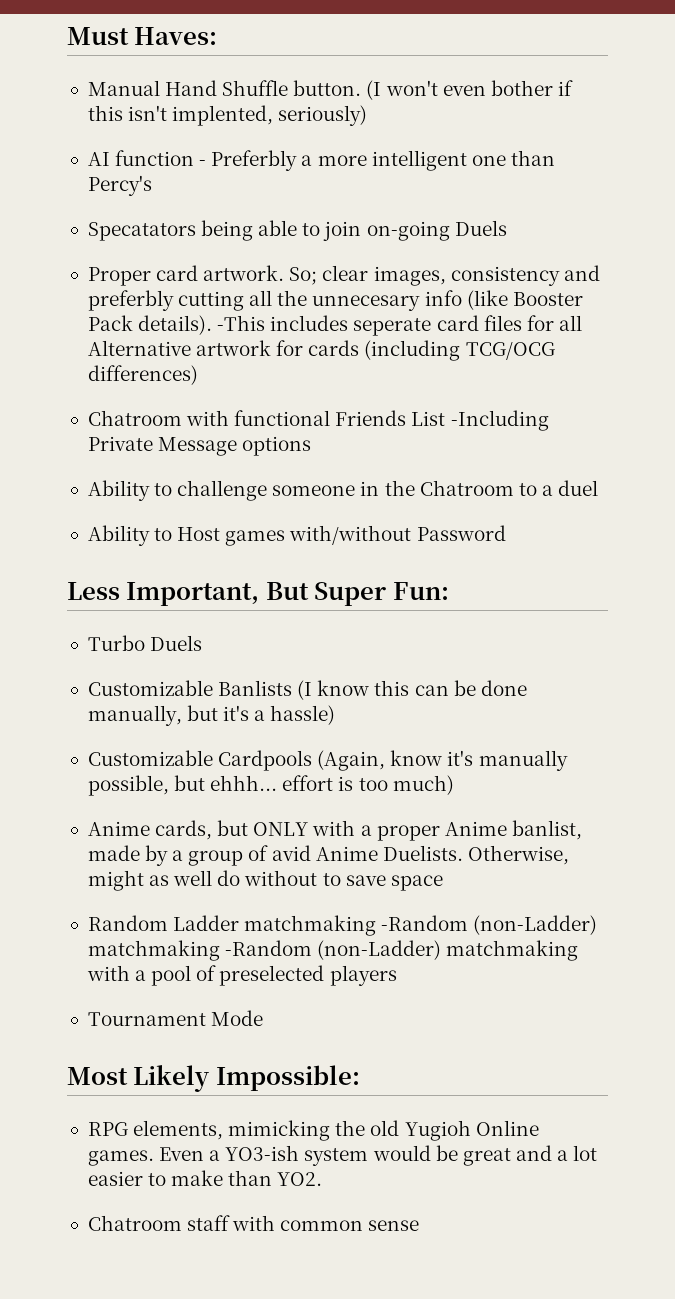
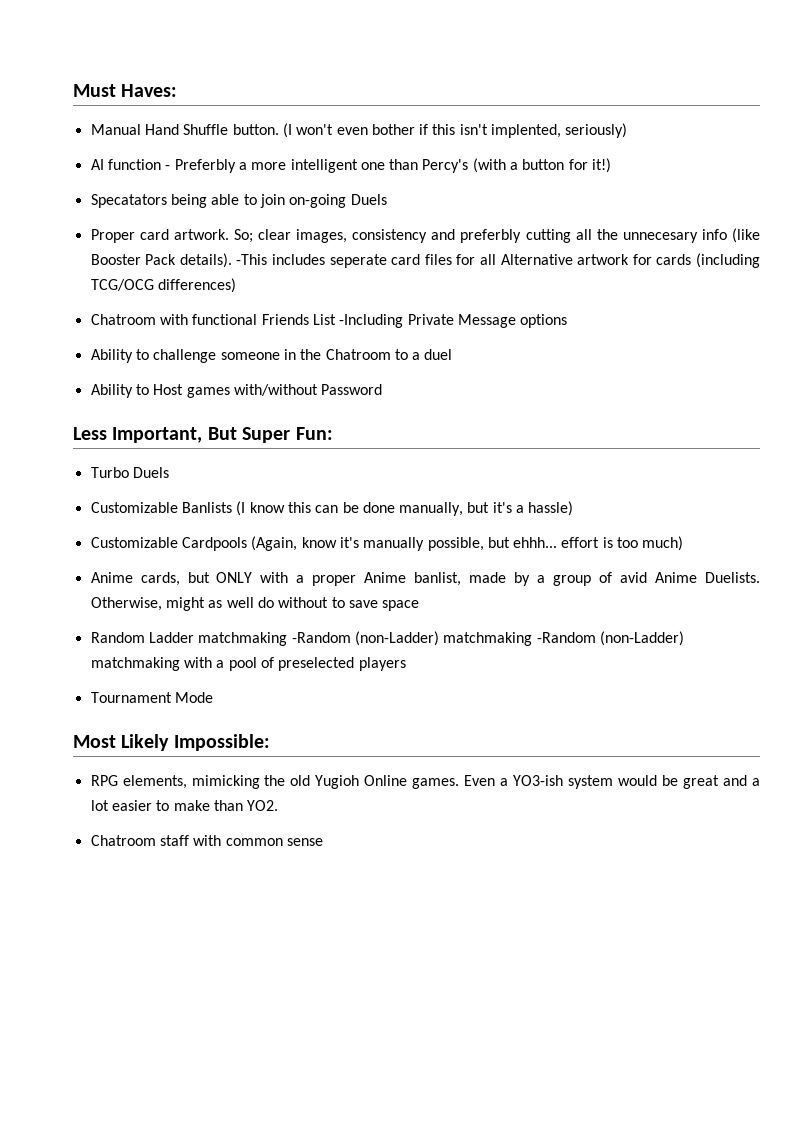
(152, 185) none -> [472,158,612,173] (with a button for it!)

